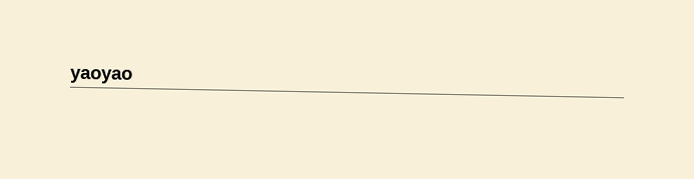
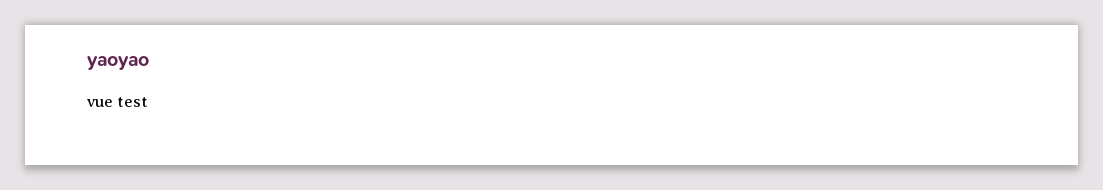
(133, 76) none -> [86,97,149,107] // vue test

